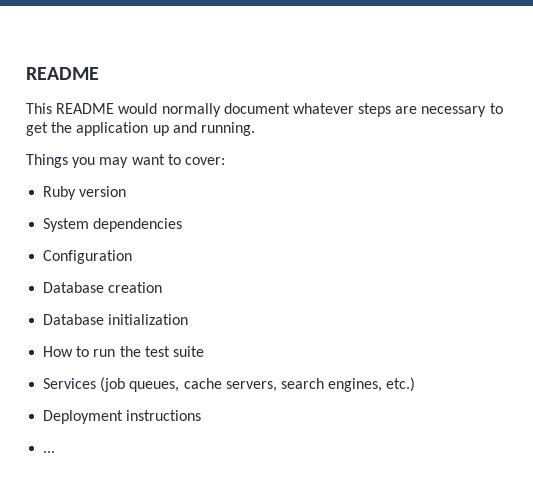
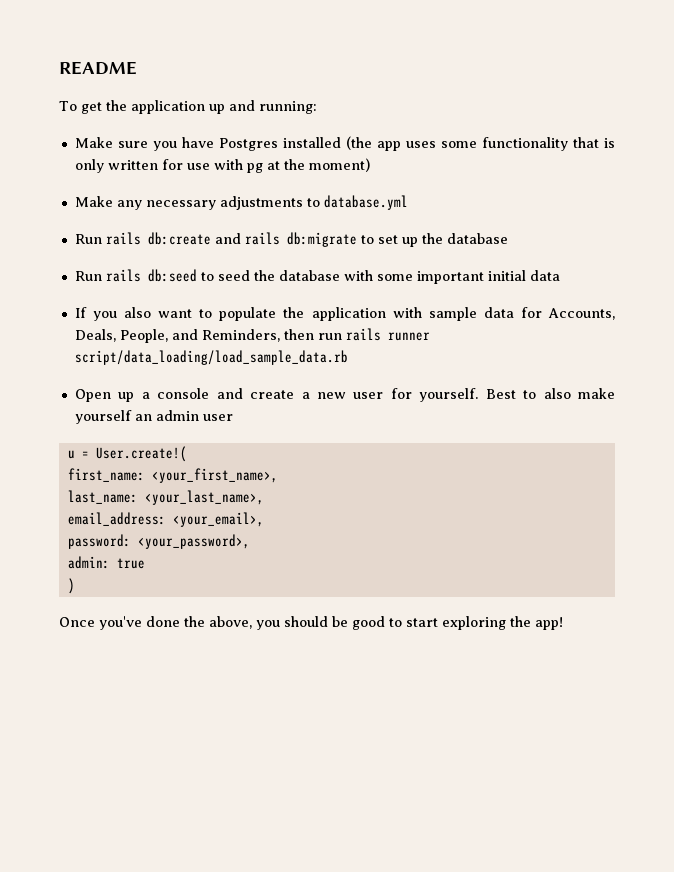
[26,103,503,117] This README would normally document whatever steps are necessary to -> [59,101,77,111] To
[200,122,255,136] [26,154,225,168] [43,186,127,200] [43,218,183,232] [43,250,133,264] [43,282,163,293] [43,314,189,325] [43,346,204,357] [43,377,416,392] [43,410,202,424] [43,451,56,453] running. // Things you may want to cover: // Ruby version // System dependencies // Configuration // Database creation // Database initialization // How to run the test suite // Services (job queues, cache servers, search engines, etc.) // Deployment instructions // ... -> [258,101,317,114] [74,136,615,151] [74,158,370,173] [74,195,408,210] [74,232,508,247] [74,269,560,284] [74,307,615,321] [74,328,430,343] [74,350,348,365] [74,388,616,402] [74,410,233,424] [67,446,187,462] [67,468,278,483] [67,490,264,505] [67,512,264,527] [67,534,250,549] [67,556,145,569] [67,578,75,594] [59,616,563,630] running: // Make sure you have Postgres installed (the app uses some functionality that is only written for use with pg at the moment) // Make any necessary adjustments to database.yml // Run rails db:create and rails db:migrate to set up the database // Run rails db:seed to seed the database with some important initial data // If you also want to populate the application with sample data for Accounts, Deals, People, and Reminders, then run rails runner script/data_loading/load_sample_data.rb // Open up a console and create a new user for yourself. Best to also make yourself an admin user // u = User.create!( // first_name: <your_first_name>, // last_name: <your_last_name>, // email_address: <your_email>, // password: <your_password>, // admin: true // ) // Once you've done the above, you should be good to start exploring the app!

